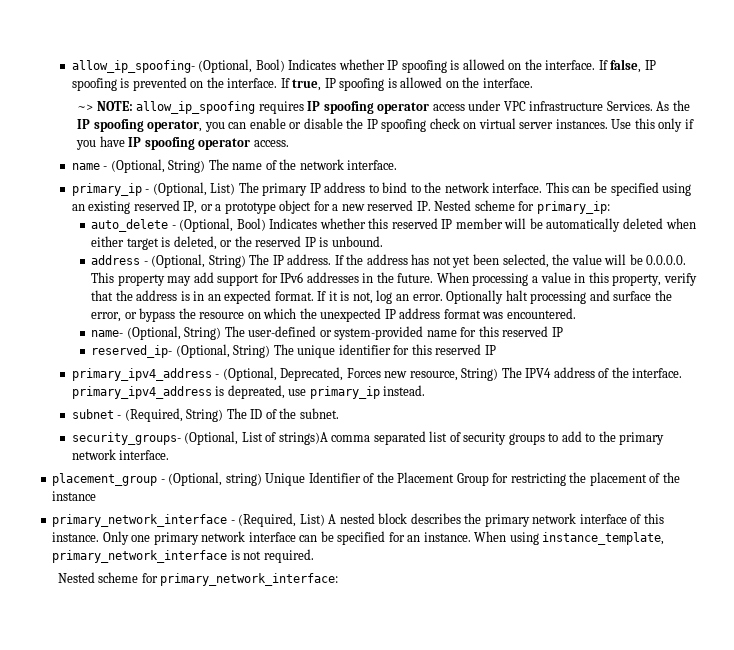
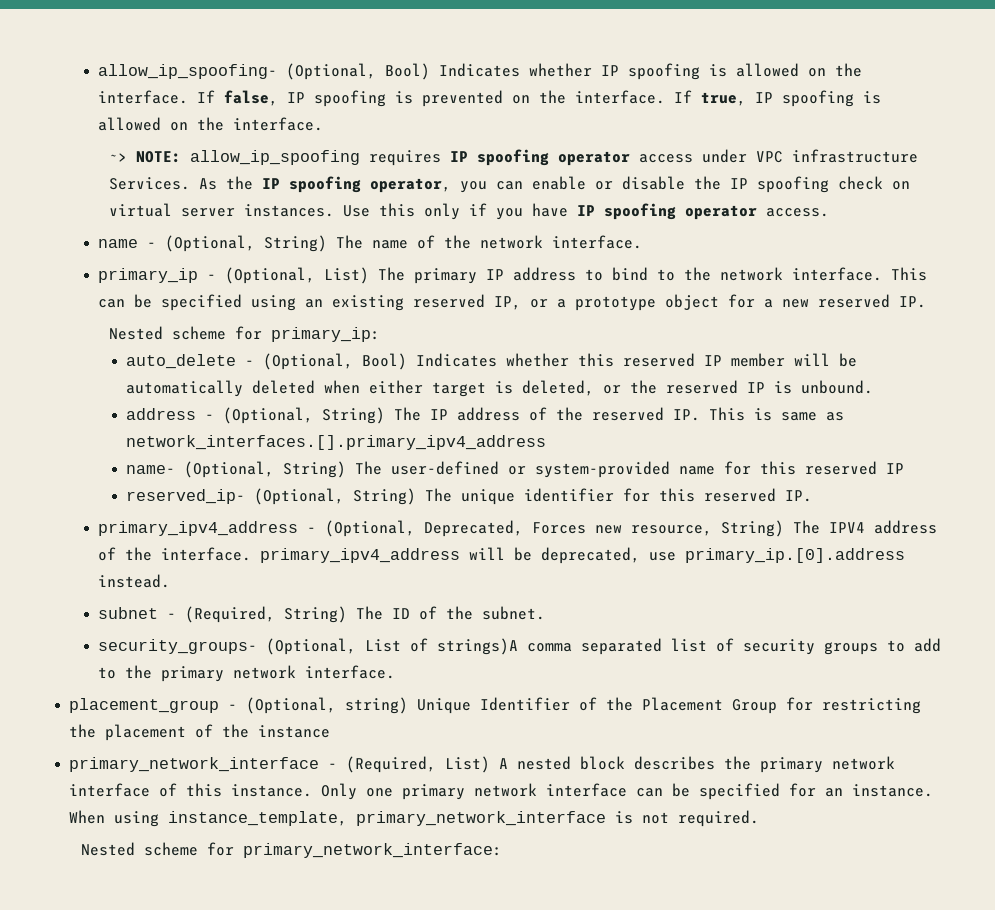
(431, 206) none -> (926, 302) //
[287,254,687,268] [91,272,697,286] [91,290,672,304] [91,308,576,322] address. If the address has not yet been selected, the value will be 0.0.0.0. This property may add support for IPv6 addresses in the future. When processing a value in this property, verify that the address is in an expected format. If it is not, log an error. Optionally halt processing and surface the error, or bypass the resource on which the unexpected IP address format was encountered. -> [457,407,845,421] [126,435,547,450] address of the reserved IP. This is same as network_interfaces.[].primary_ipv4_address
[484,345,496,355] IP -> [785,490,813,502] IP.
[215,385,380,399] is depreated, use primary_ip -> [468,547,905,564] will be deprecated, use primary_ip.[0].address

